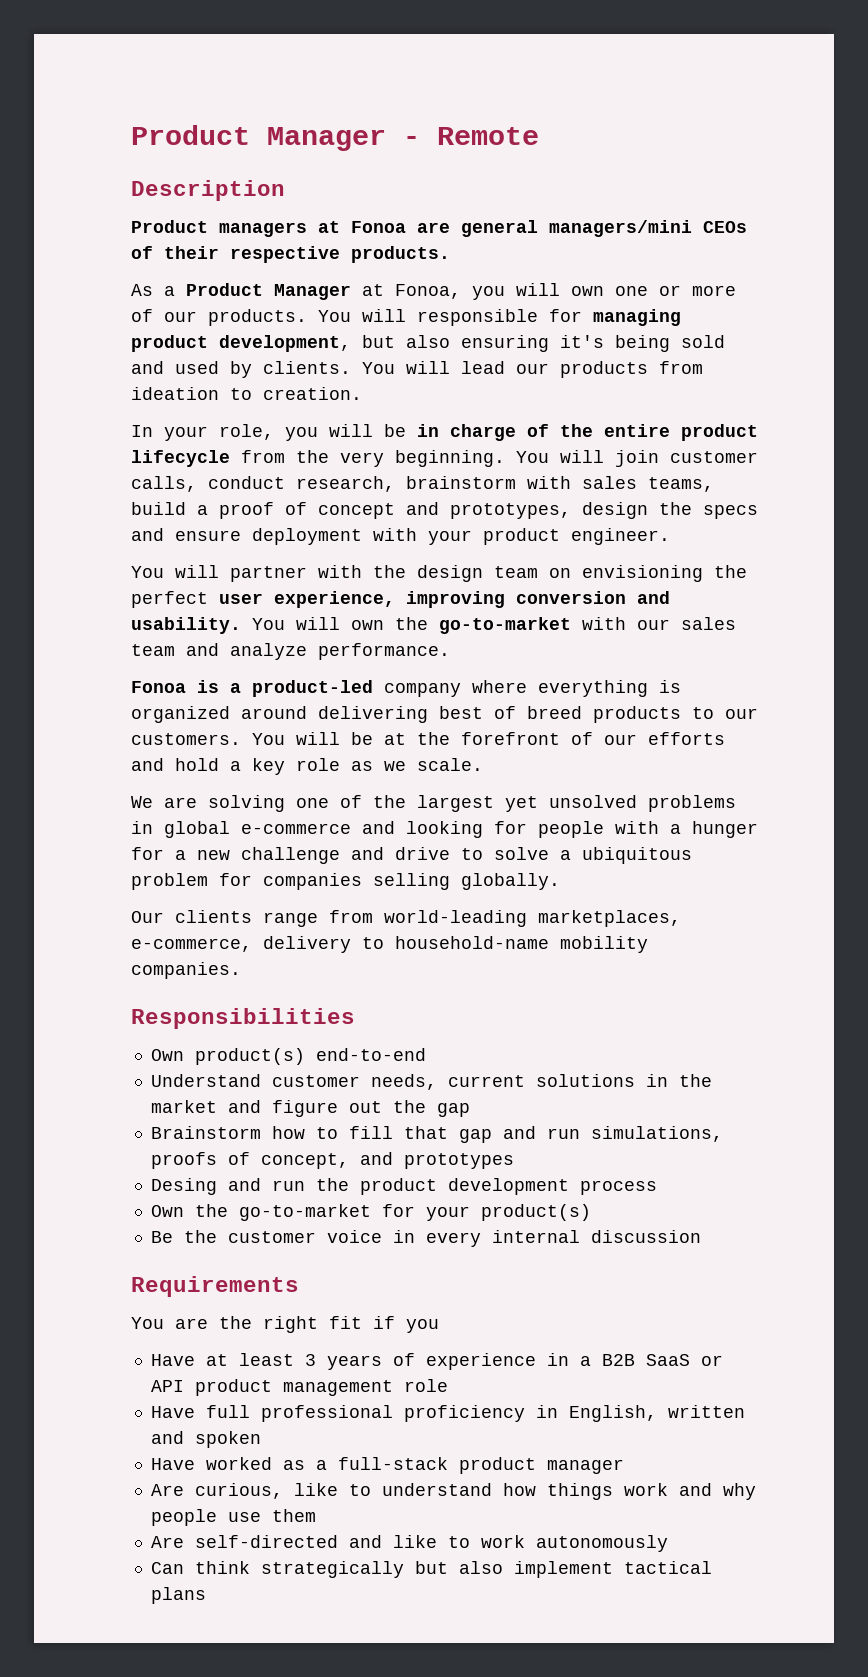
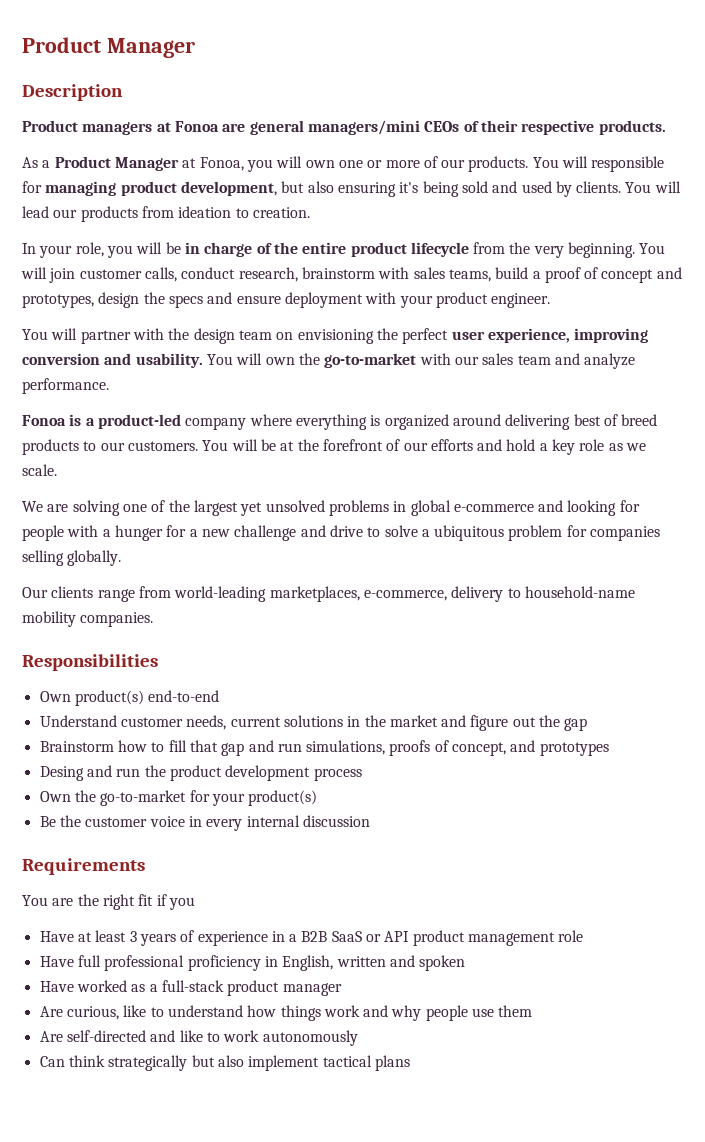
[131,125,539,151] Product Manager - Remote -> [22,37,195,58] Product Manager

